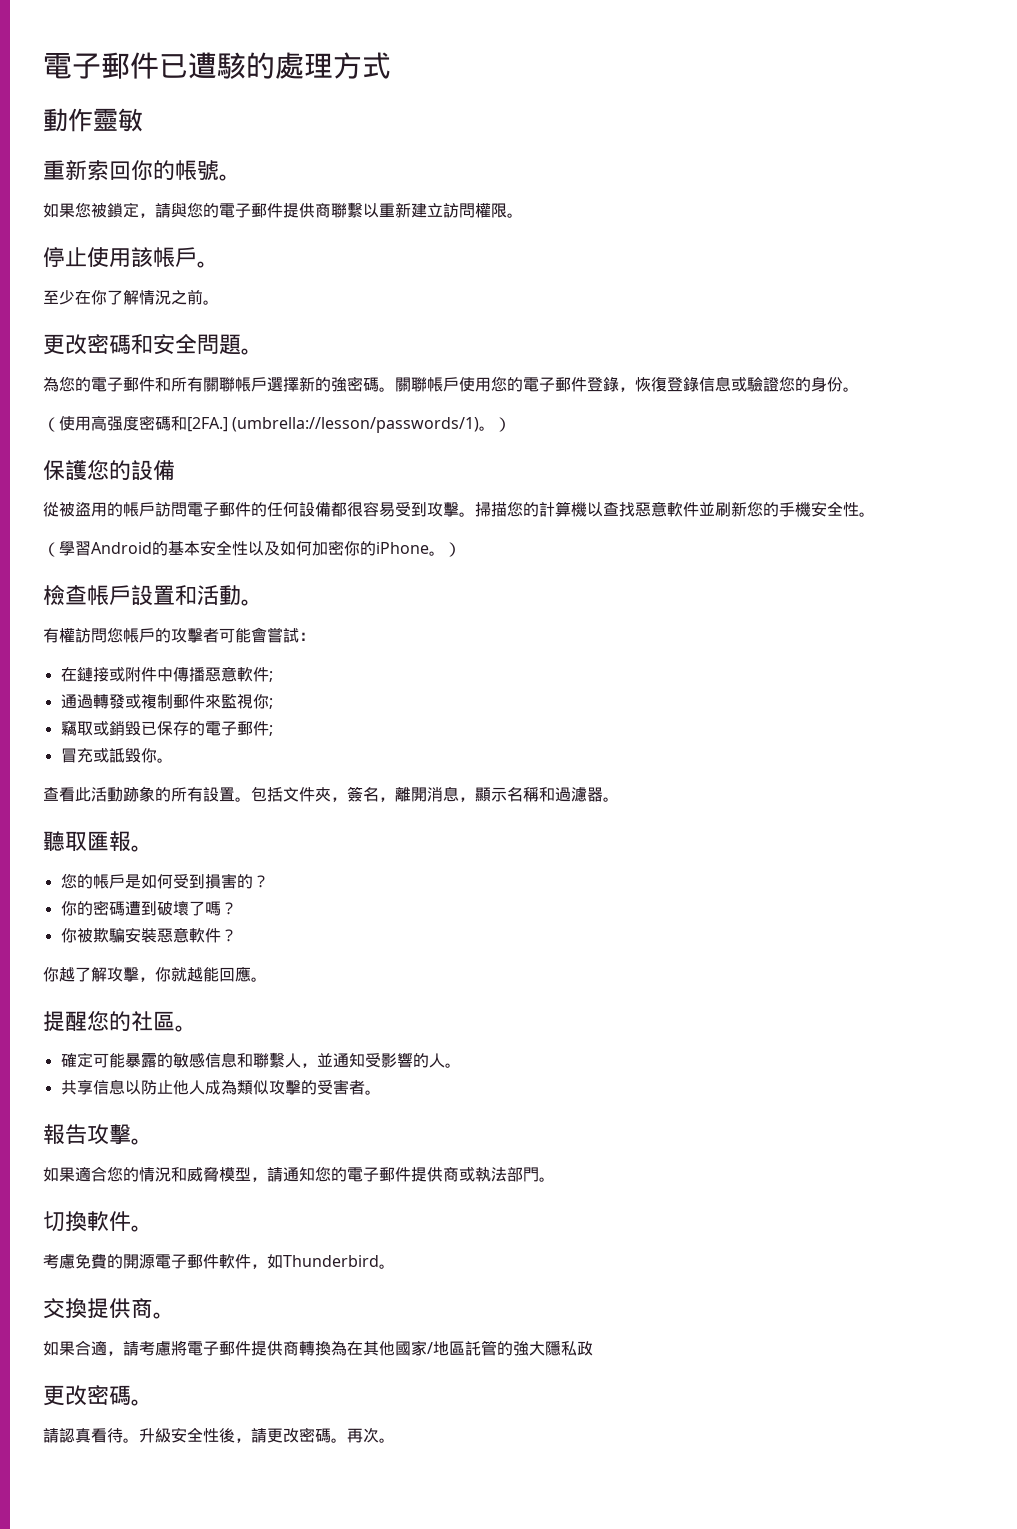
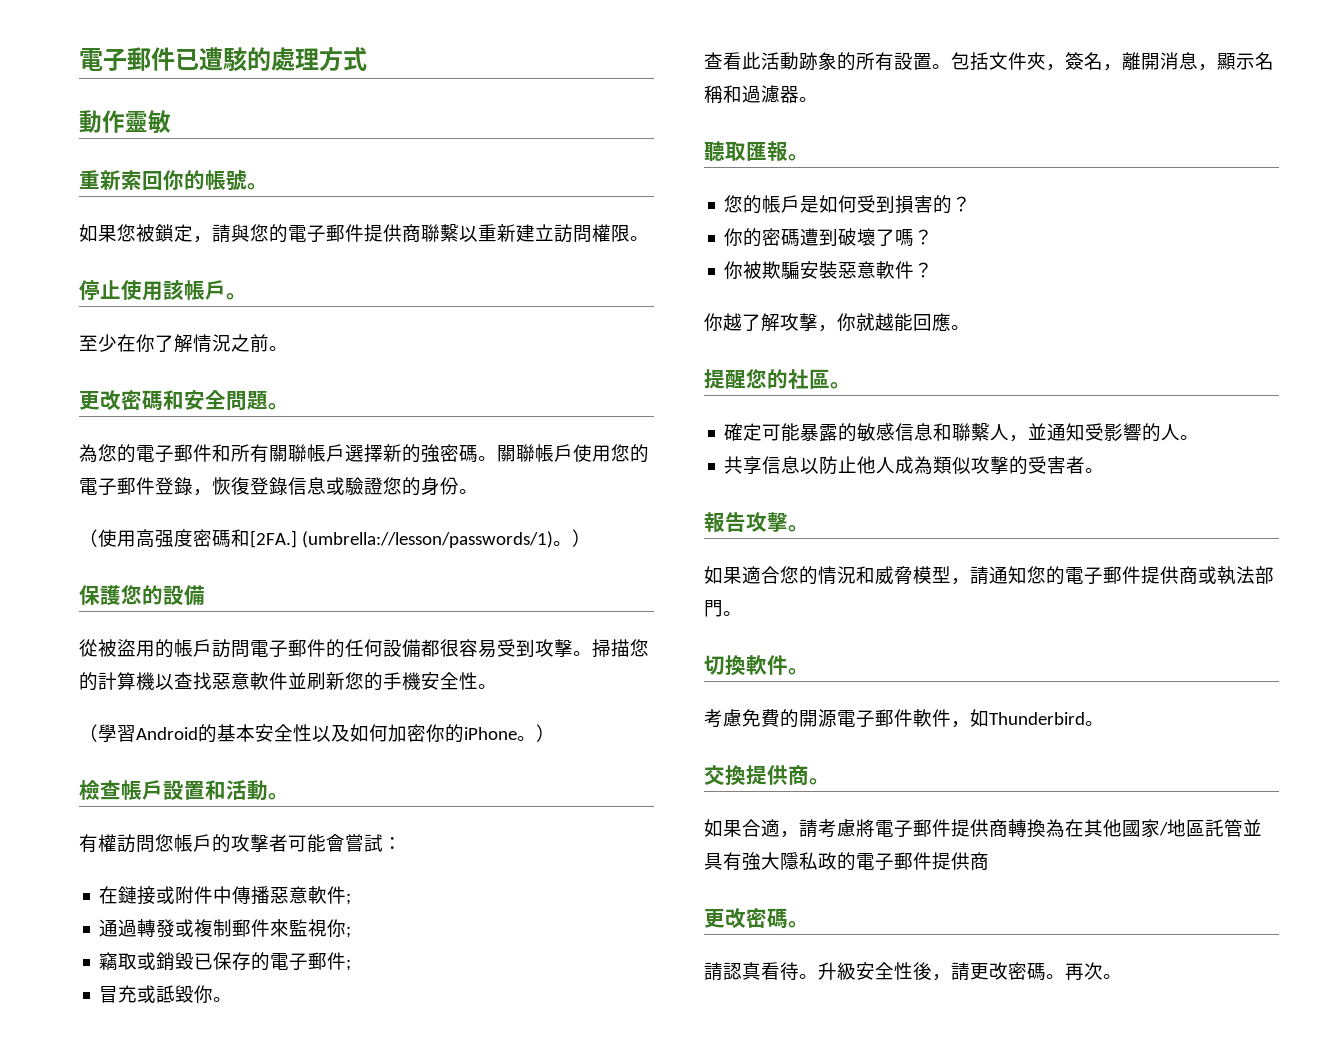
[497,1341,513,1356] 的 -> [1243,819,1262,836] [704,852,742,871] 並具有
(593, 1348) none -> [837,852,989,871] 的電子郵件提供商

